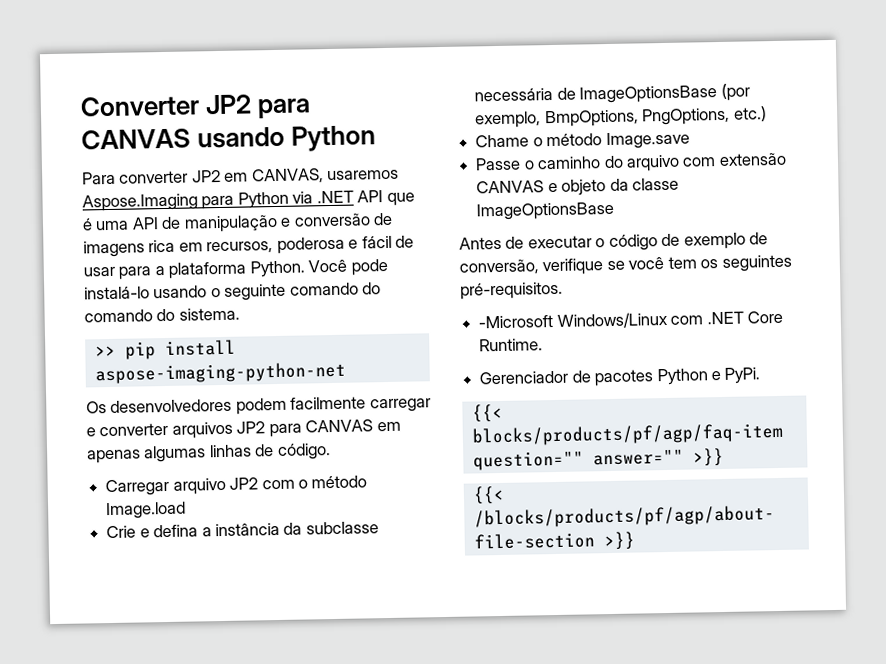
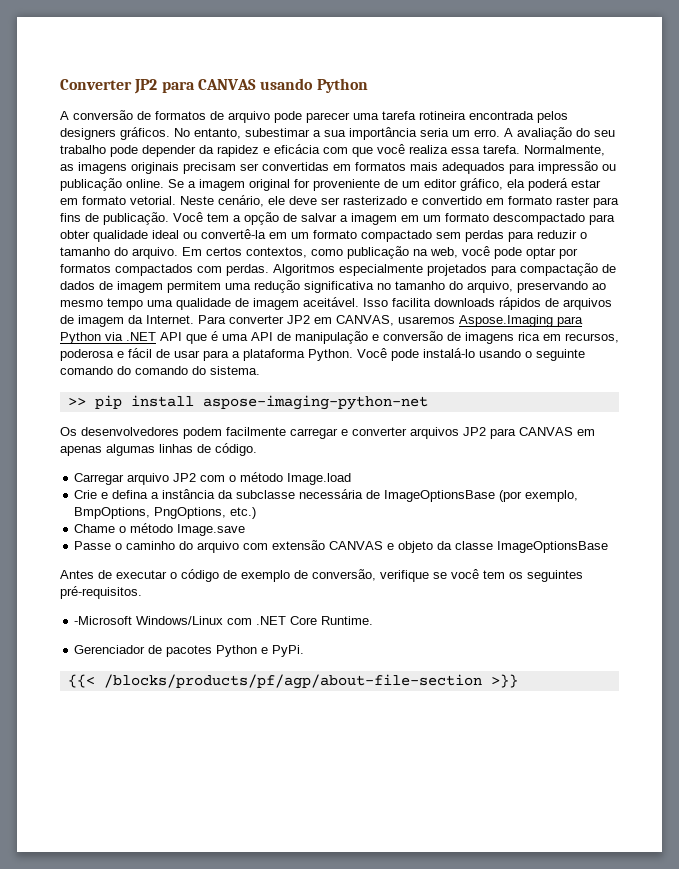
(377, 138) none -> [60,110,568,123] [60,127,615,140] [60,144,605,157] [60,161,616,174] [60,178,601,191] [60,195,619,208] [60,212,615,225] [60,229,587,242] [60,246,578,259] [60,263,616,276] [60,280,606,293] [60,297,612,310] [60,315,194,327] A conversão de formatos de arquivo pode parecer uma tarefa rotineira encontrada pelos designers gráficos. No entanto, subestimar a sua importância seria um erro. A avaliação do seu trabalho pode depender da rapidez e eficácia com que você realiza essa tarefa. Normalmente, as imagens originais precisam ser convertidas em formatos mais adequados para impressão ou publicação online. Se a imagem original for proveniente de um editor gráfico, ela poderá estar em formato vetorial. Neste cenário, ele deve ser rasterizado e convertido em formato raster para fins de publicação. Você tem a opção de salvar a imagem em um formato descompactado para obter qualidade ideal ou convertê-la em um formato compactado sem perdas para reduzir o tamanho do arquivo. Em certos contextos, como publicação na web, você pode optar por formatos compactados com perdas. Algoritmos especialmente projetados para compactação de dados de imagem permitem uma redução significativa no tamanho do arquivo, preservando ao mesmo tempo uma qualidade de imagem aceitável. Isso facilita downloads rápidos de arquivos de imagem da Internet.
[471,403,503,423] [471,422,784,447] [472,447,724,471] // {{< blocks/products/pf/agp/faq-item question="" answer="" >}} -> (305, 651) none

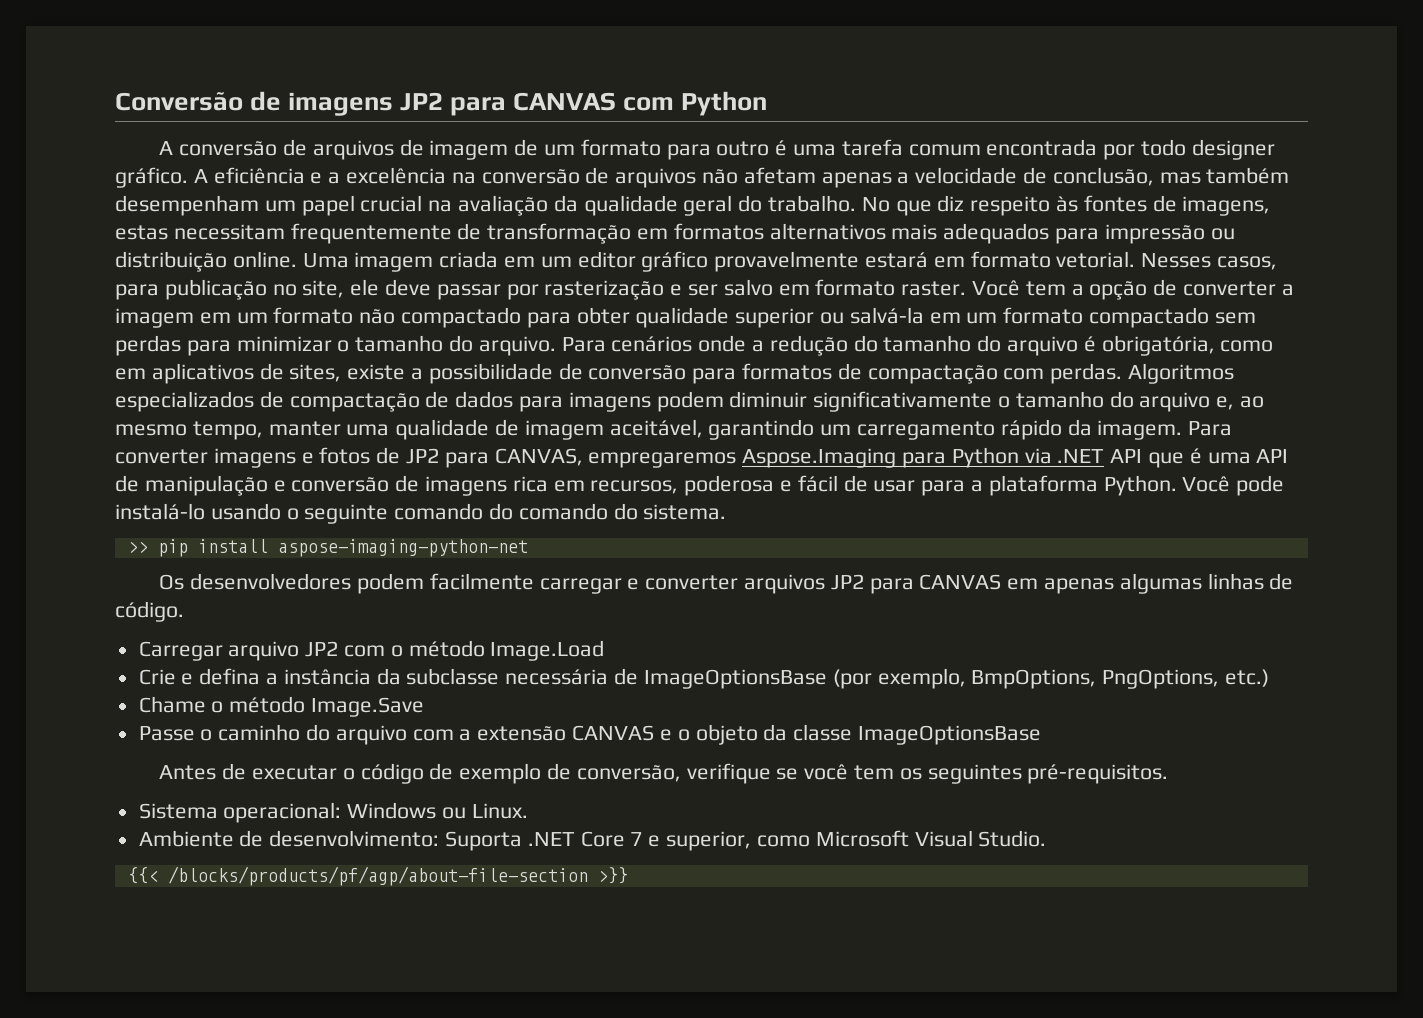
[60,78,314,94] Converter JP2 para CANVAS usando -> [115,91,675,116] Conversão de imagens JP2 para CANVAS com
[155,111,568,123] [60,127,615,140] [60,144,605,157] [60,162,329,174] formatos de arquivo pode parecer uma tarefa rotineira encontrada pelos designers gráficos. No entanto, subestimar a sua importância seria um erro. A avaliação do seu trabalho pode depender da rapidez e eficácia com que você realiza essa tarefa. Normalmente, as imagens originais precisam ser convertidas -> [312,139,1275,160] [115,167,1290,188] [115,195,1271,216] [115,223,632,244] arquivos de imagem de um formato para outro é uma tarefa comum encontrada por todo designer gráfico. A eficiência e a excelência na conversão de arquivos não afetam apenas a velocidade de conclusão, mas também desempenham um papel crucial na avaliação da qualidade geral do trabalho. No que diz respeito às fontes de imagens, estas necessitam frequentemente de transformação
(406, 166) none -> [769,223,886,240] alternativos
[60,178,601,191] [60,195,619,208] [60,212,169,225] publicação online. Se a imagem original for proveniente de um editor gráfico, ela poderá estar em formato vetorial. Neste cenário, ele deve ser rasterizado e convertido em formato raster para fins de publicação. -> [115,251,1278,272] [115,279,967,300] distribuição online. Uma imagem criada em um editor gráfico provavelmente estará em formato vetorial. Nesses casos, para publicação no site, ele deve passar por rasterização e ser salvo em formato raster.
[301,213,337,222] salvar -> [1183,281,1277,296] converter
[493,213,585,225] descompactado -> [359,307,522,328] não compactado
[152,229,266,239] ideal ou convertê-la -> [735,307,924,328] superior ou salvá-la
[537,230,577,239] reduzir -> [236,336,332,352] minimizar
[182,246,578,259] [60,263,616,276] [60,280,606,293] [60,297,612,310] [60,315,455,327] Em certos contextos, como publicação na web, você pode optar por formatos compactados com perdas. Algoritmos especialmente projetados para compactação de dados de imagem permitem uma redução significativa no tamanho do arquivo, preservando ao mesmo tempo uma qualidade de imagem aceitável. Isso facilita downloads rápidos de arquivos de imagem da Internet. Para converter JP2 em CANVAS, usaremos -> [561,335,1274,356] [115,363,1235,384] [115,391,1265,412] [115,419,1233,440] [115,447,737,468] Para cenários onde a redução do tamanho do arquivo é obrigatória, como em aplicativos de sites, existe a possibilidade de conversão para formatos de compactação com perdas. Algoritmos especializados de compactação de dados para imagens podem diminuir significativamente o tamanho do arquivo e, ao mesmo tempo, manter uma qualidade de imagem aceitável, garantindo um carregamento rápido da imagem. Para converter imagens e fotos de JP2 para CANVAS, empregaremos
[287,473,352,485] Image.load -> [490,640,605,661] Image.Load
[177,524,246,536] Image.save -> [311,697,425,717] Image.Save
(269, 546) none -> [459,729,472,741] a
(395, 546) none -> [677,729,690,741] o
[74,616,374,625] [74,645,305,657] -Microsoft Windows/Linux com .NET Core Runtime. // Gerenciador de pacotes Python e PyPi. -> [138,802,528,823] [138,830,1047,851] Sistema operacional: Windows ou Linux. // Ambiente de desenvolvimento: Suporta .NET Core 7 e superior, como Microsoft Visual Studio.

